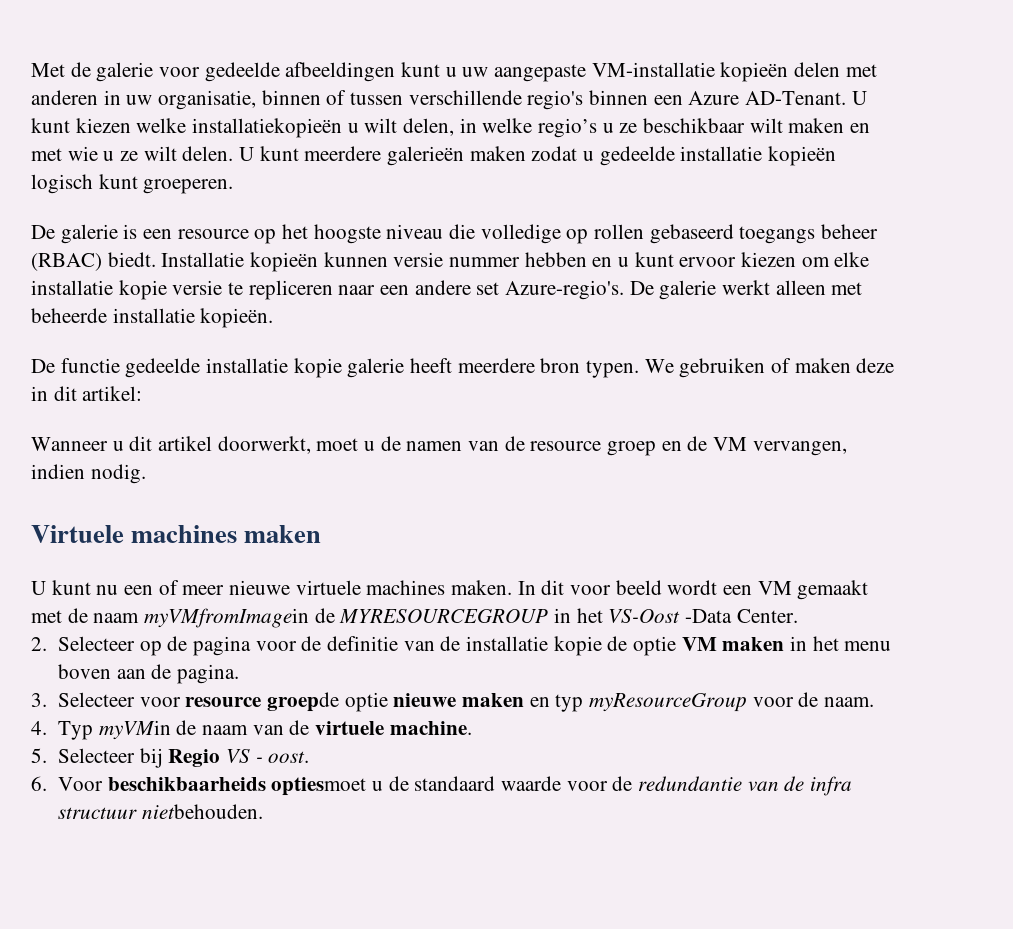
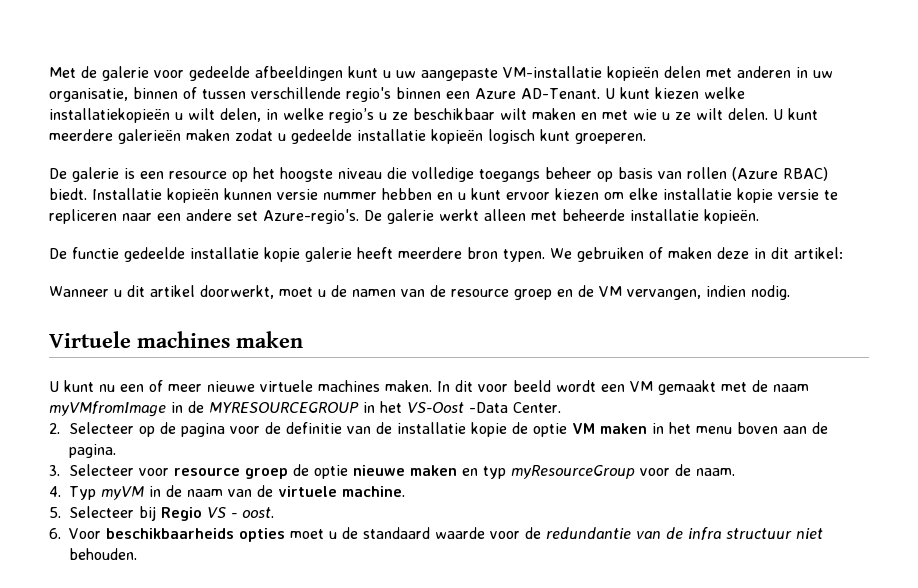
[566,224,879,244] [31,253,102,271] op rollen gebaseerd toegangs beheer (RBAC) -> [479,167,828,182] toegangs beheer op basis van rollen (Azure RBAC)
[144,608,310,628] myVMfromImagein -> [49,401,183,417] myVMfromImage in
[266,692,339,712] groepde -> [245,464,310,479] groep de
[98,720,171,740] myVMin -> [101,486,162,500] myVM in
[271,777,367,796] optiesmoet -> [239,528,325,542] opties moet
[141,804,263,819] nietbehouden. -> [796,528,824,539] [69,548,138,560] niet behouden.

